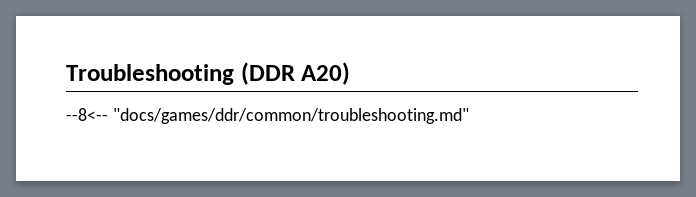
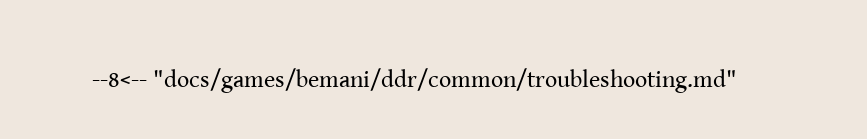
[66,62,351,85] [66,108,469,124] Troubleshooting (DDR A20) // --8<-- "docs/games/ddr/common/troubleshooting.md" -> [92,68,738,93] --8<-- "docs/games/bemani/ddr/common/troubleshooting.md"

